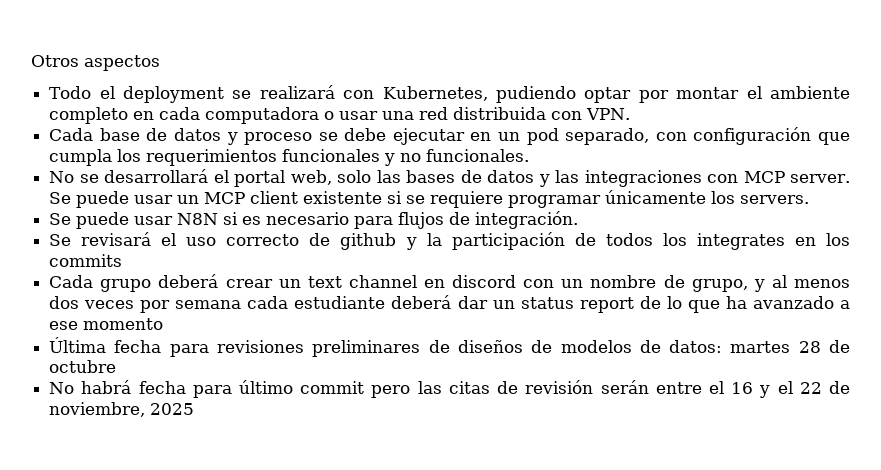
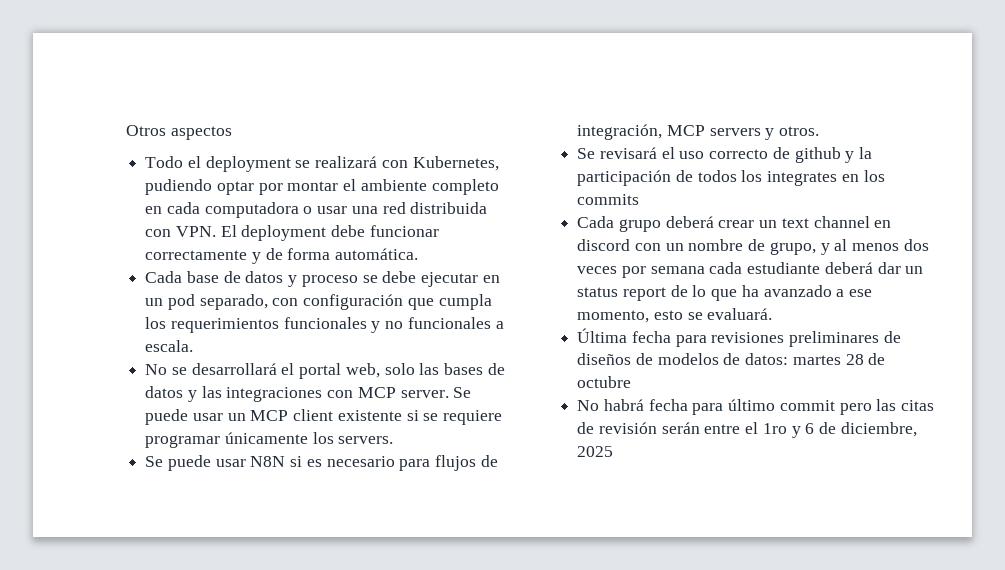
(631, 114) none -> [220,225,439,241] [145,248,419,264] El deployment debe funcionar correctamente y de forma automática.
[426,149,530,162] funcionales. -> [407,317,504,329] [145,340,194,352] funcionales a escala.
[475,211,579,229] integración. -> [577,124,820,140] integración, MCP servers y otros.
[83,318,164,330] momento -> [577,308,773,323] momento, esto se evaluará.
[731,381,850,398] [49,402,146,417] 16 y el 22 de noviembre, -> [762,422,917,438] 1ro y 6 de diciembre,

